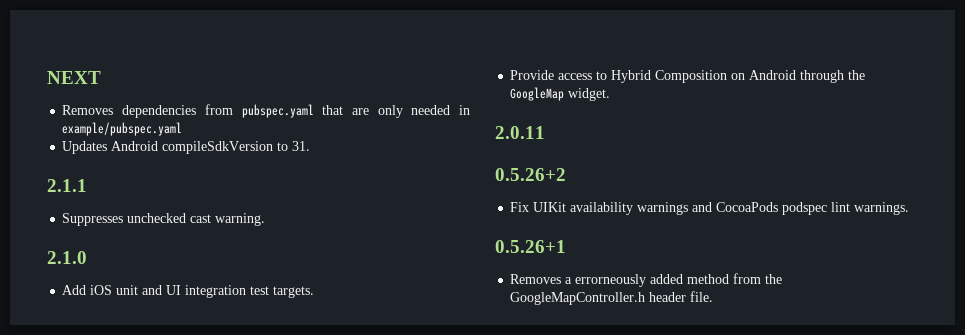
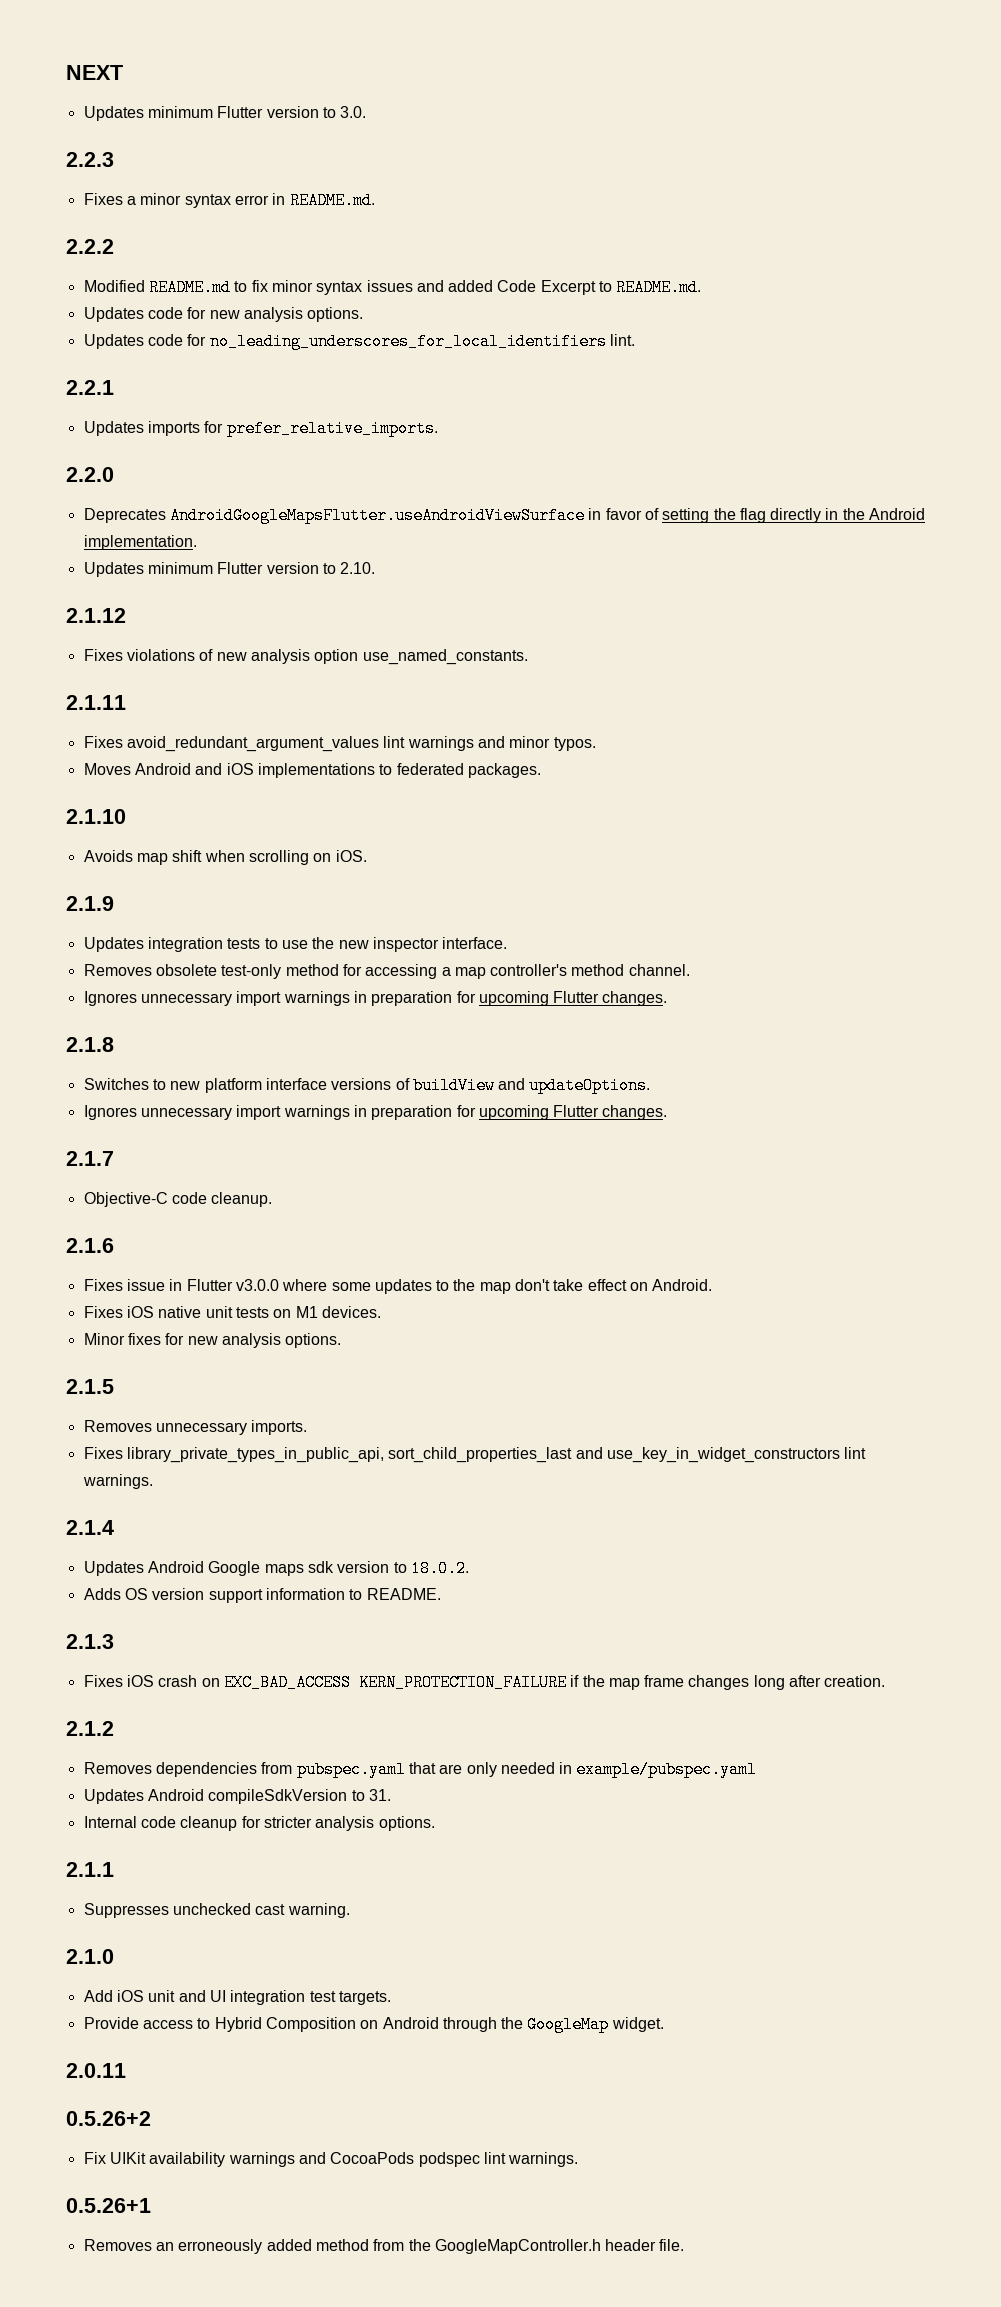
(101, 77) none -> [83,106,367,121] [66,152,114,167] [83,192,375,209] [66,239,114,254] [83,279,702,296] [83,307,364,322] [83,333,635,350] [66,380,114,395] [83,420,438,437] [66,467,114,482] [83,507,926,524] [83,535,197,550] [83,562,376,577] [66,608,126,623] [83,649,528,665] [66,695,126,710] [83,736,596,752] [83,763,541,778] [66,809,126,824] [83,850,367,865] [66,896,114,911] [83,937,508,952] [83,964,690,979] [83,991,668,1006] [66,1037,114,1052] [83,1077,651,1094] [83,1105,668,1120] [66,1151,114,1166] [83,1192,273,1207] [66,1238,114,1253] [83,1279,713,1294] [83,1306,381,1318] [83,1333,342,1348] [66,1379,114,1394] [83,1420,308,1435] [83,1447,867,1463] [82,1474,153,1489] [66,1520,114,1535] [83,1560,469,1577] [83,1588,441,1603] [66,1634,114,1649] [83,1674,886,1691] [66,1721,114,1736] // Updates minimum Flutter version to 3.0. // 2.2.3 // Fixes a minor syntax error in README.md. // 2.2.2 // Modified README.md to fix minor syntax issues and added Code Excerpt to README.md. // Updates code for new analysis options. // Updates code for no_leading_underscores_for_local_identifiers lint. // 2.2.1 // Updates imports for prefer_relative_imports. // 2.2.0 // Deprecates AndroidGoogleMapsFlutter.useAndroidViewSurface in favor of setting the flag directly in the Android implementation. // Updates minimum Flutter version to 2.10. // 2.1.12 // Fixes violations of new analysis option use_named_constants. // 2.1.11 // Fixes avoid_redundant_argument_values lint warnings and minor typos. // Moves Android and iOS implementations to federated packages. // 2.1.10 // Avoids map shift when scrolling on iOS. // 2.1.9 // Updates integration tests to use the new inspector interface. // Removes obsolete test-only method for accessing a map controller's method channel. // Ignores unnecessary import warnings in preparation for upcoming Flutter changes. // 2.1.8 // Switches to new platform interface versions of buildView and updateOptions. // Ignores unnecessary import warnings in preparation for upcoming Flutter changes. // 2.1.7 // Objective-C code cleanup. // 2.1.6 // Fixes issue in Flutter v3.0.0 where some updates to the map don't take effect on Android. // Fixes iOS native unit tests on M1 devices. // Minor fixes for new analysis options. // 2.1.5 // Removes unnecessary imports. // Fixes library_private_types_in_public_api, sort_child_properties_last and use_key_in_widget_constructors lint warnings. // 2.1.4 // Updates Android Google maps sdk version to 18.0.2. // Adds OS version support information to README. // 2.1.3 // Fixes iOS crash on EXC_BAD_ACCESS KERN_PROTECTION_FAILURE if the map frame changes long after creation. // 2.1.2
(311, 146) none -> [83,1816,435,1831] // Internal code cleanup for stricter analysis options.
[565,274,647,287] a errorneously -> [155,2239,263,2254] an erroneously

